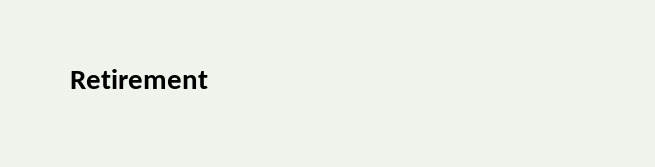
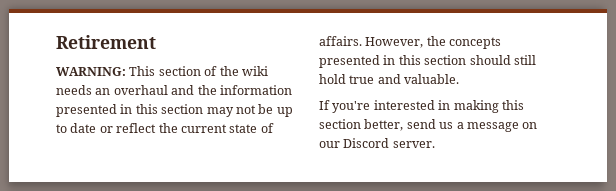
(208, 79) none -> [56,66,268,76] [56,85,292,95] [56,104,293,117] [56,123,274,133] [319,36,502,49] [319,55,536,68] [319,74,460,84] [319,100,524,113] [319,119,538,132] [319,138,435,148] // WARNING: This section of the wiki needs an overhaul and the information presented in this section may not be up to date or reflect the current state of affairs. However, the concepts presented in this section should still hold true and valuable. // If you're interested in making this section better, send us a message on our Discord server.

